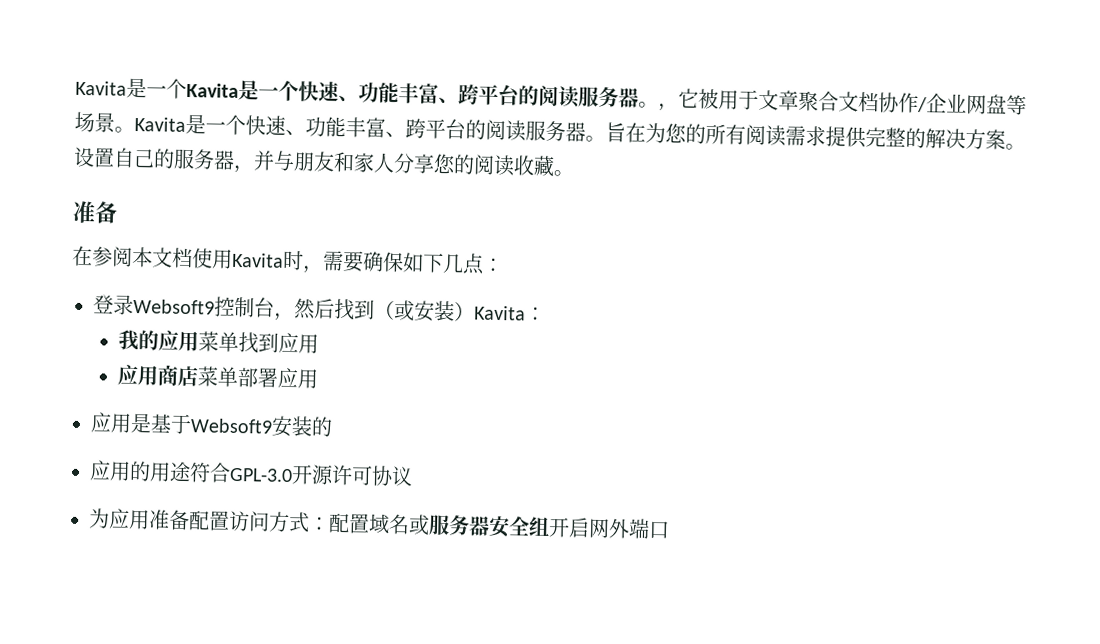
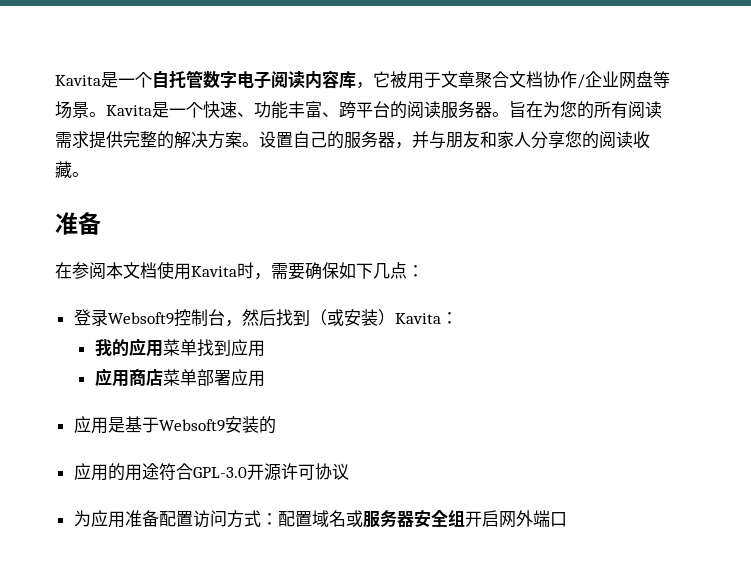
[75,77,659,109] Kavita是一个Kavita是一个快速、功能丰富、跨平台的阅读服务器。 -> [55,70,356,89] Kavita是一个自托管数字电子阅读内容库

